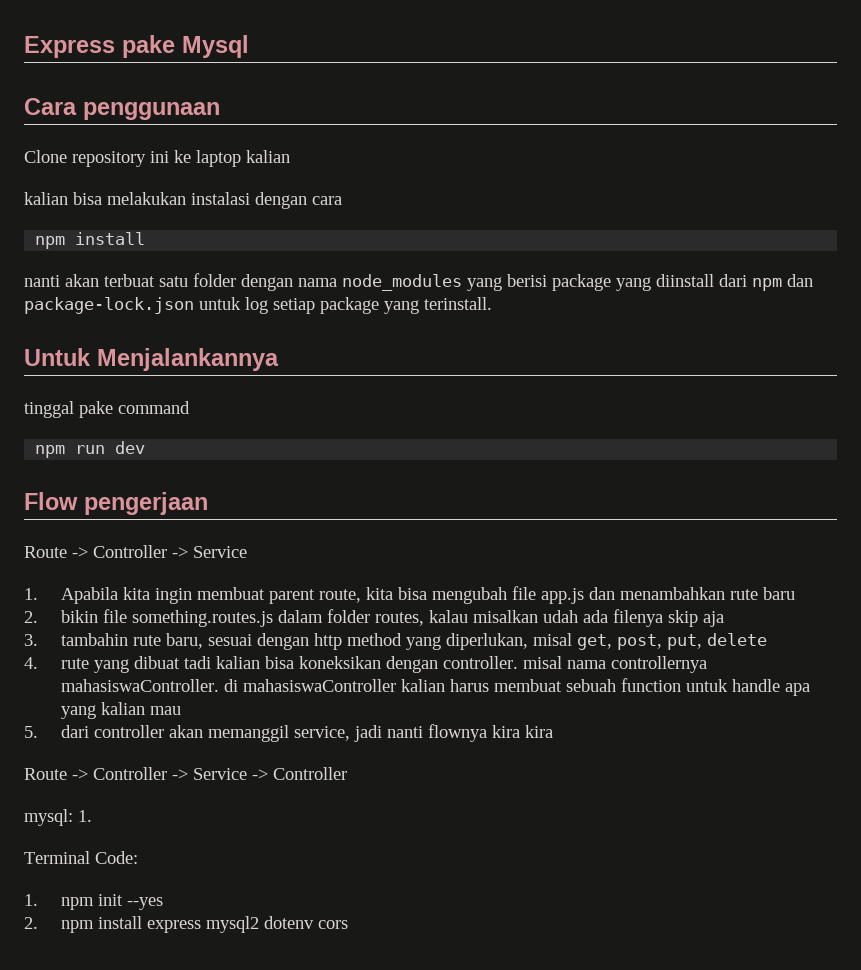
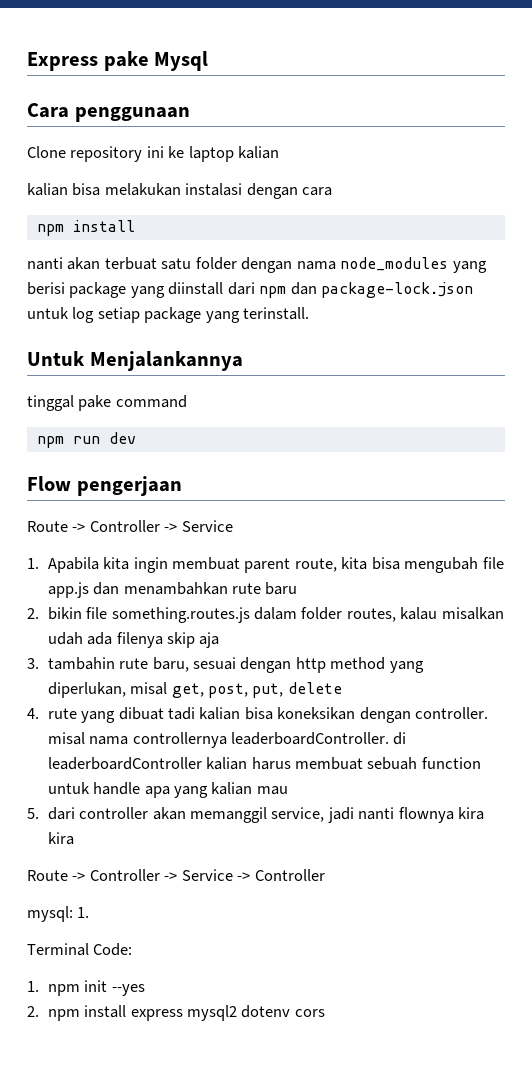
[60,679,396,692] mahasiswaController. di mahasiswaController -> [230,732,407,745] [47,757,202,770] leaderboardController. di leaderboardController

